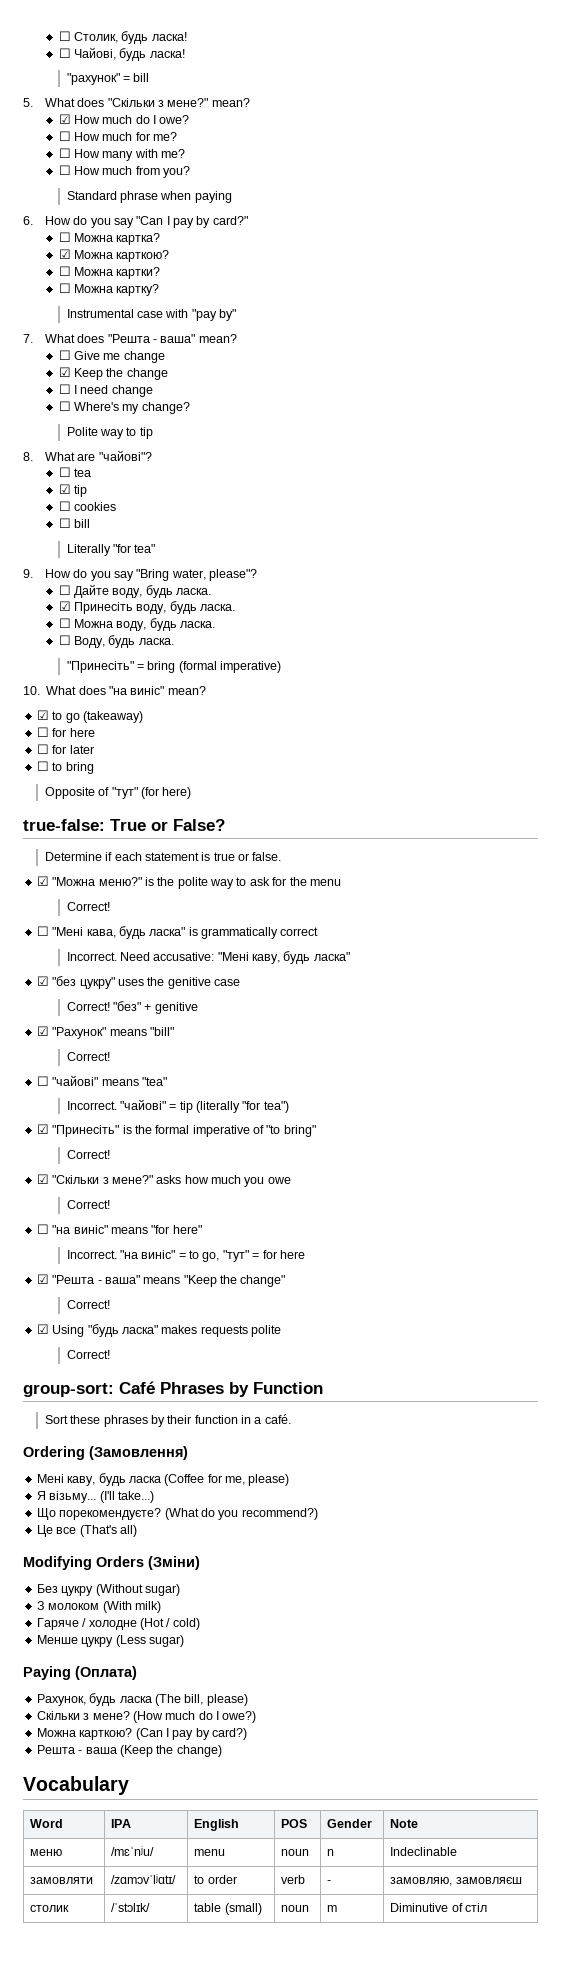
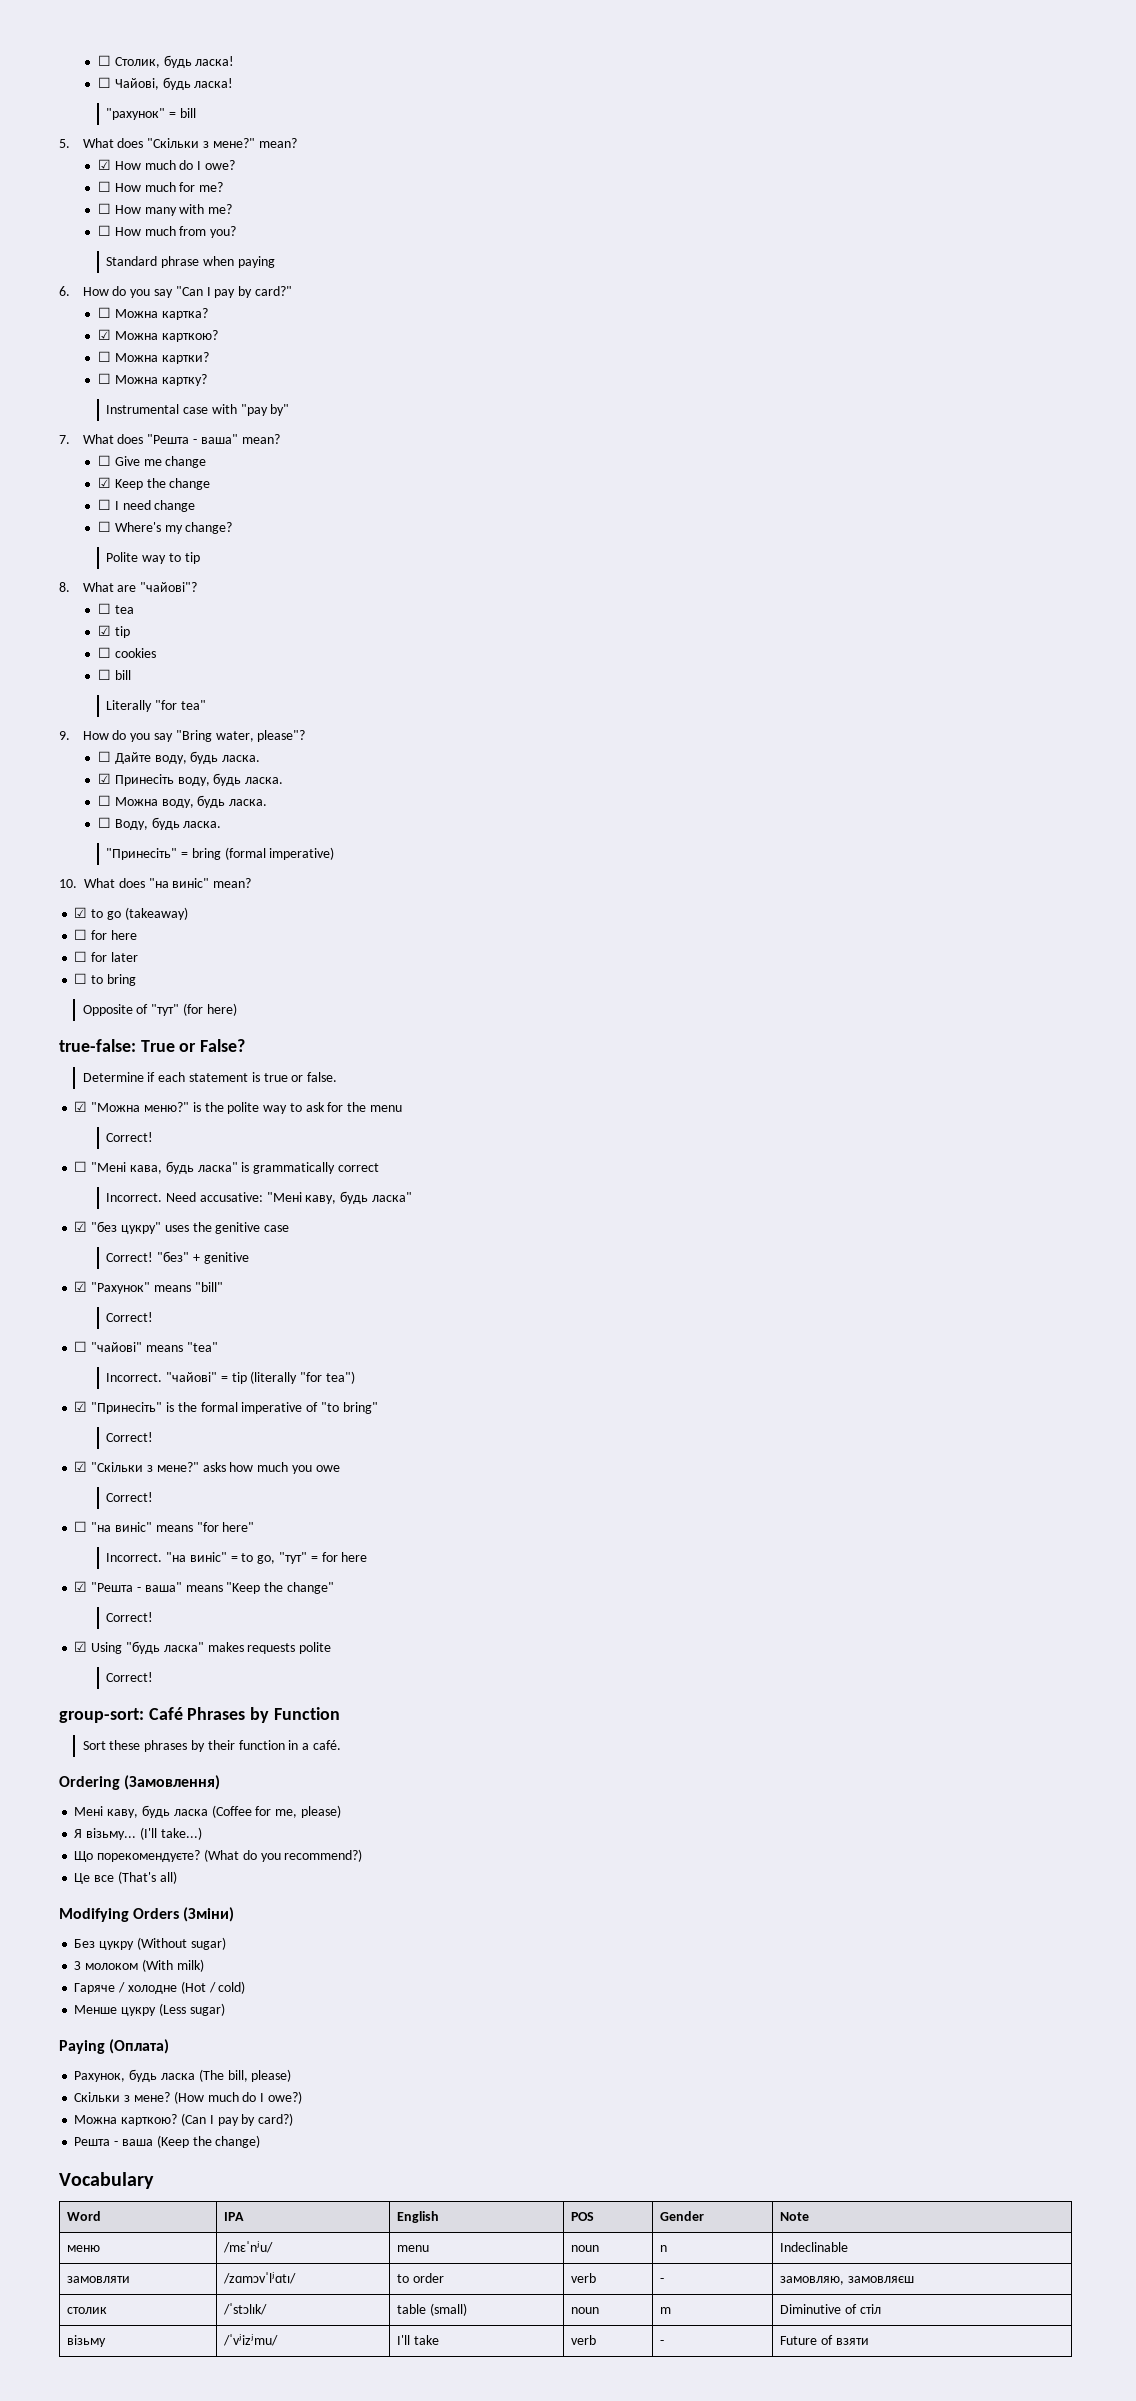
(488, 1907) none -> [67,2335,107,2347] [223,2334,279,2346] [397,2335,440,2345] [571,2335,597,2345] [660,2340,665,2345] [780,2335,869,2345] // візьму | /ˈvʲizʲmu/ | I'll take | verb | - | Future of взяти

